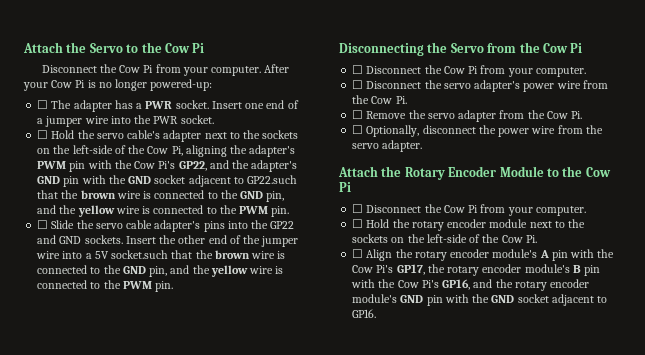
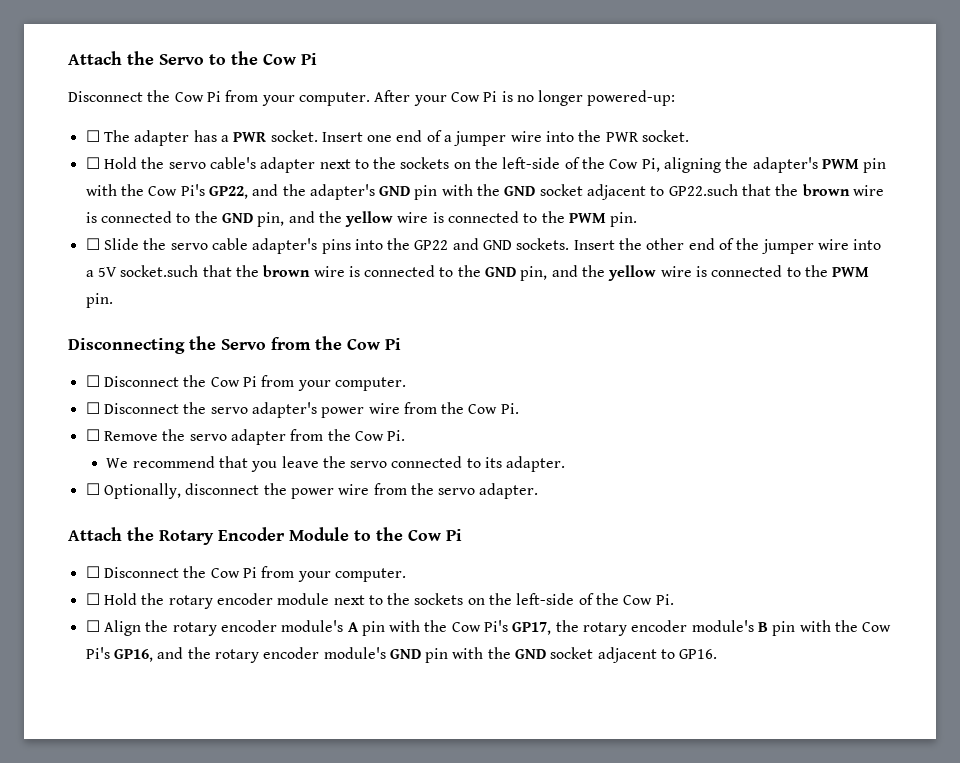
(583, 115) none -> [106,456,566,472] // We recommend that you leave the servo connected to its adapter.

